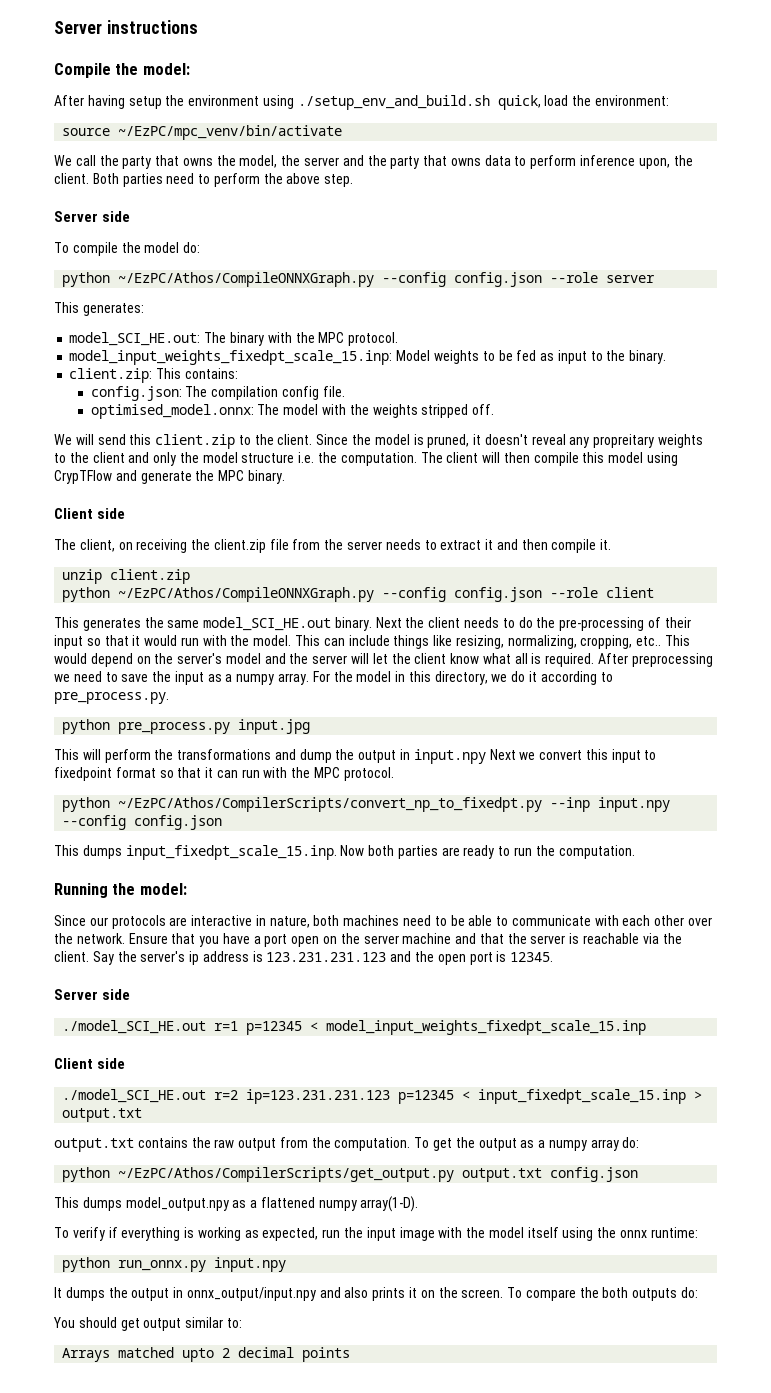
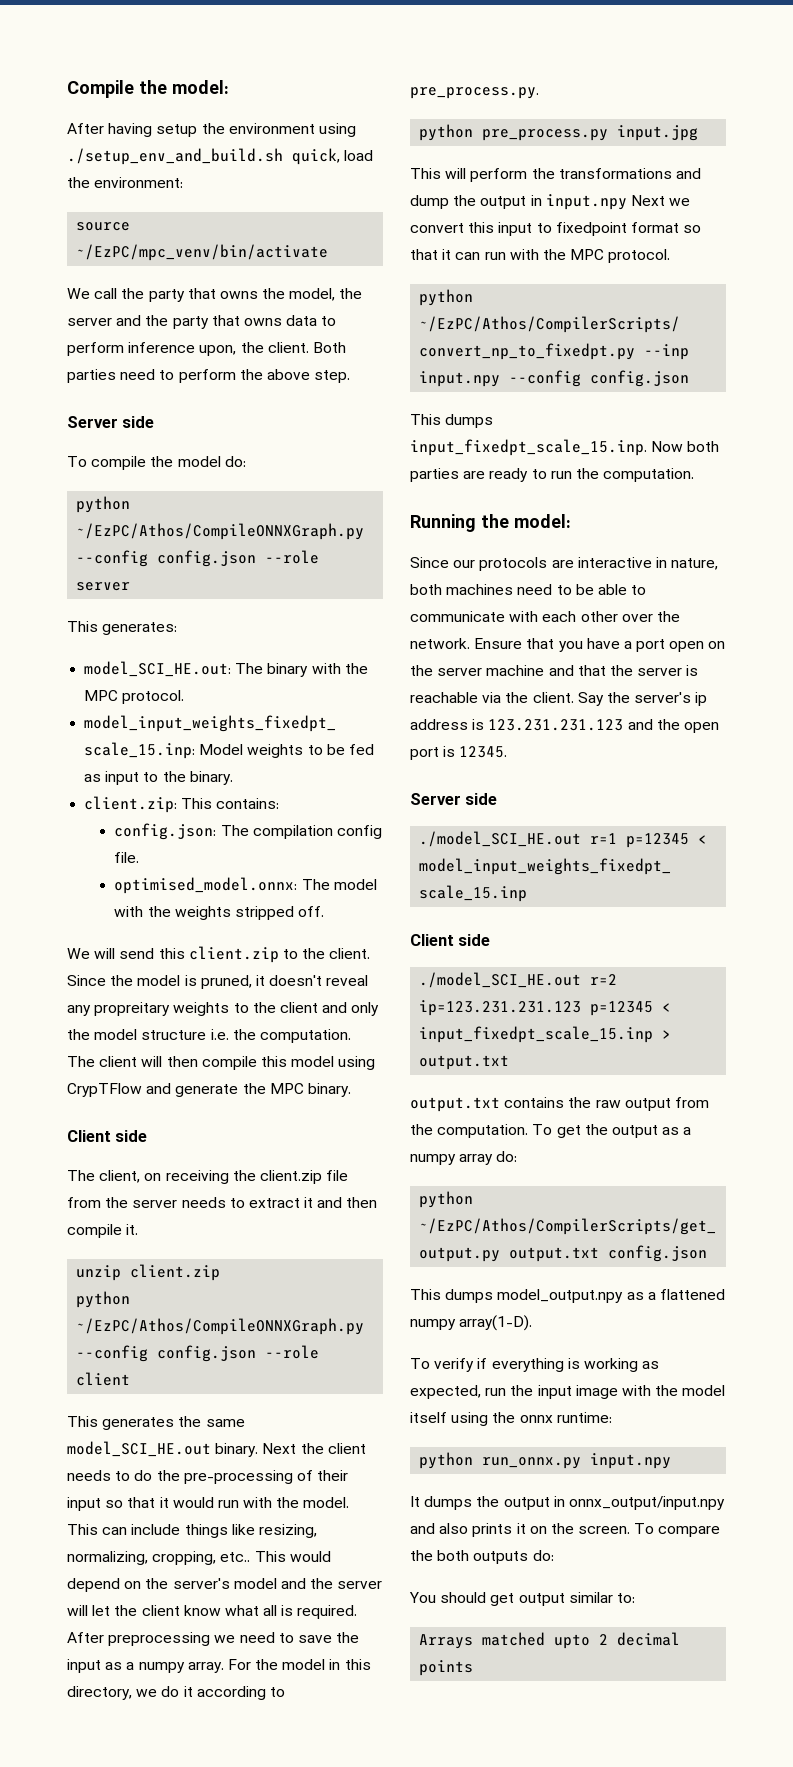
[54,20,198,34] Server instructions // -> (67, 89) none

